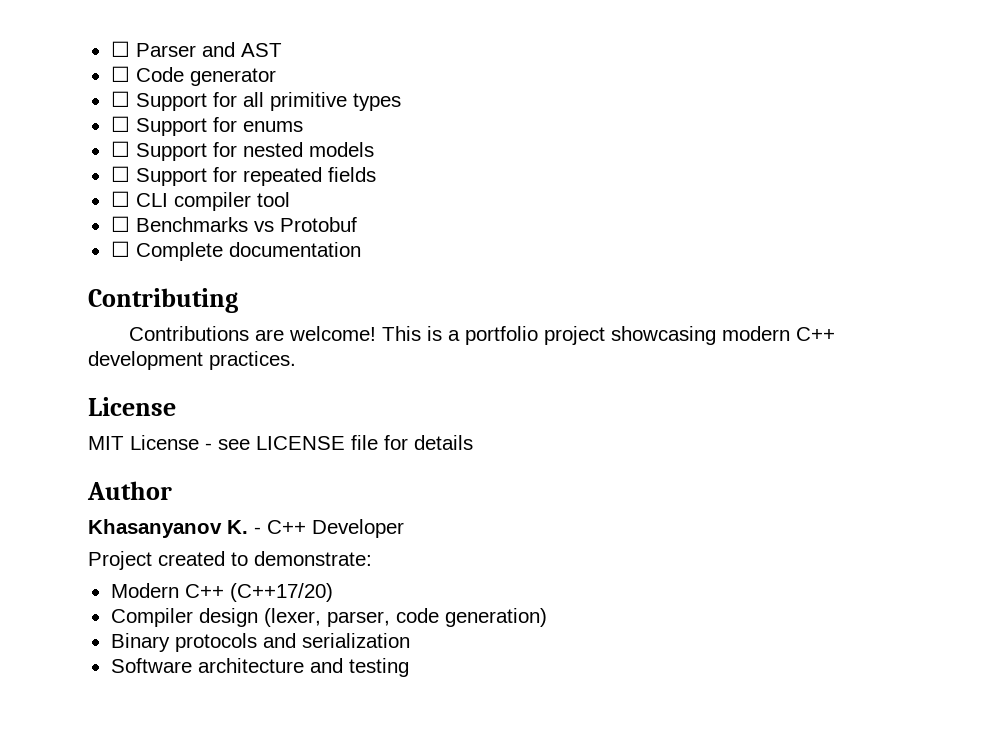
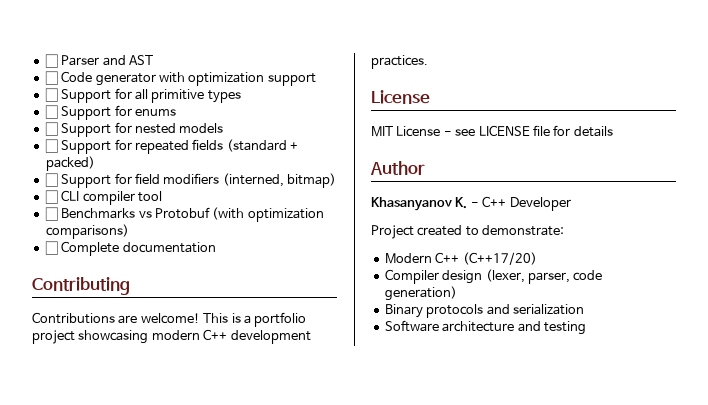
(276, 77) none -> [158,72,316,86] with optimization support
(376, 174) none -> [226,139,298,152] [45,156,95,171] [44,173,336,188] (standard + packed) // ☐ Support for field modifiers (interned, bitmap)
(357, 224) none -> [212,207,324,222] [45,224,129,239] (with optimization comparisons)

